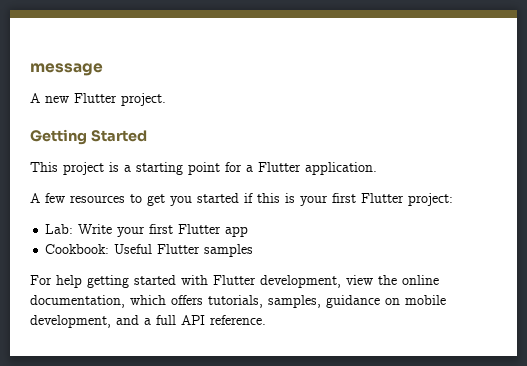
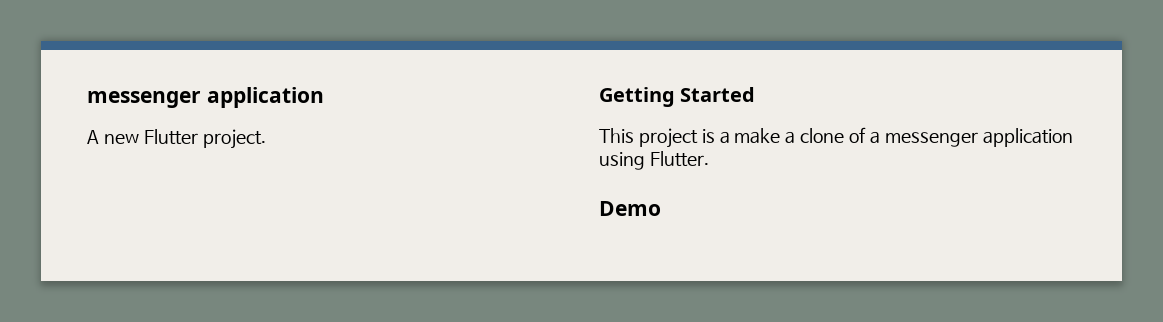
[30,63,103,76] message -> [87,87,324,108] messenger application
[136,162,377,175] [30,193,453,206] [45,224,249,237] [45,244,254,257] [30,275,439,288] [30,295,446,308] [30,315,266,328] starting point for a Flutter application. // A few resources to get you started if this is your first Flutter project: // Lab: Write your first Flutter app // Cookbook: Useful Flutter samples // For help getting started with Flutter development, view the online documentation, which offers tutorials, samples, guidance on mobile development, and a full API reference. -> [734,127,1073,147] [599,151,709,170] [599,201,661,216] make a clone of a messenger application using Flutter. // Demo

